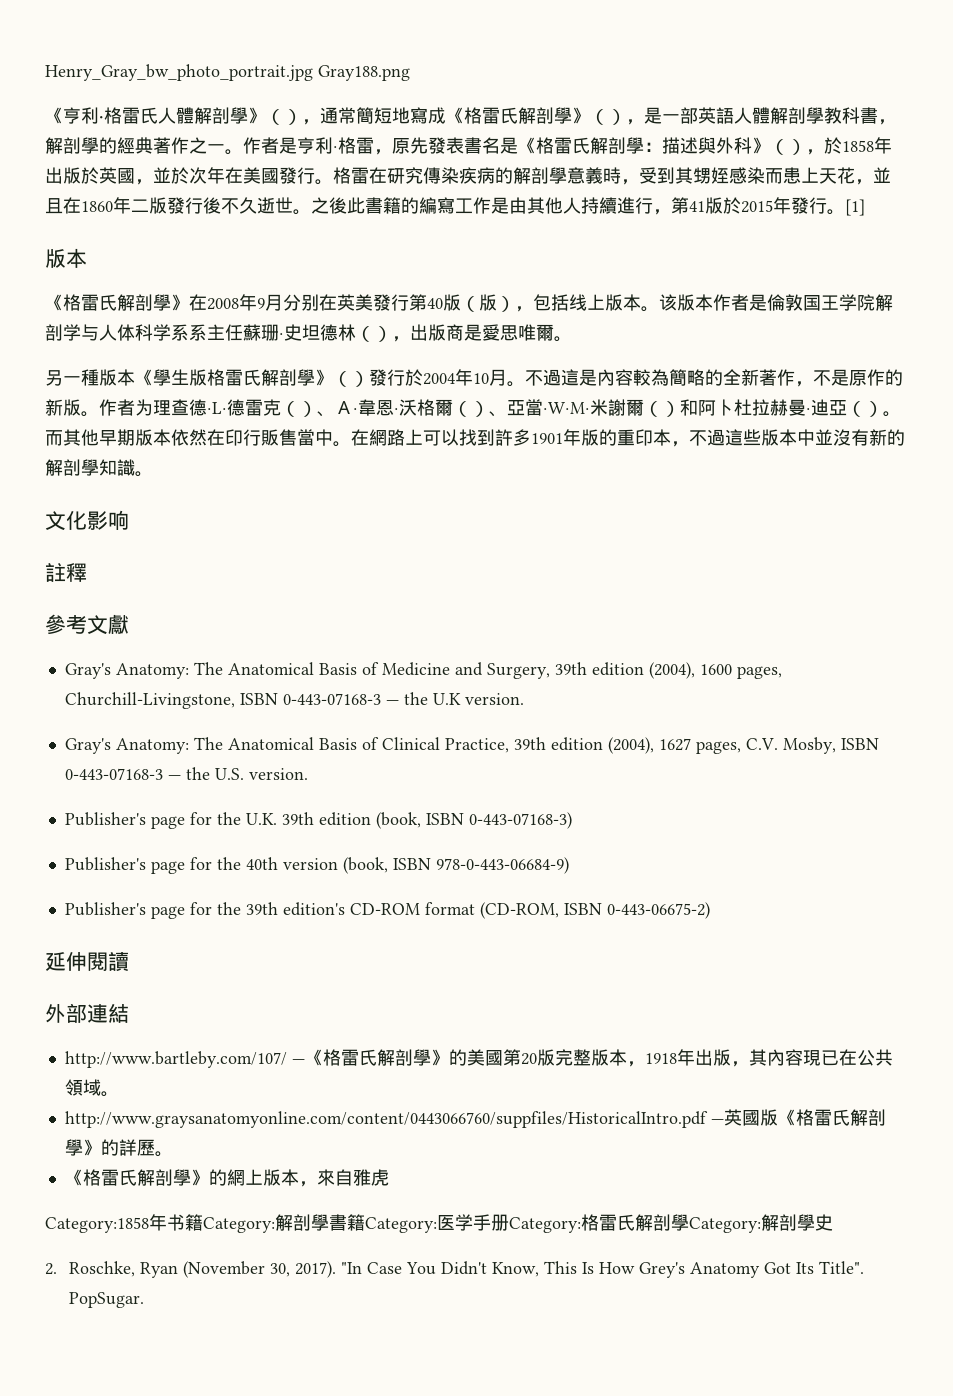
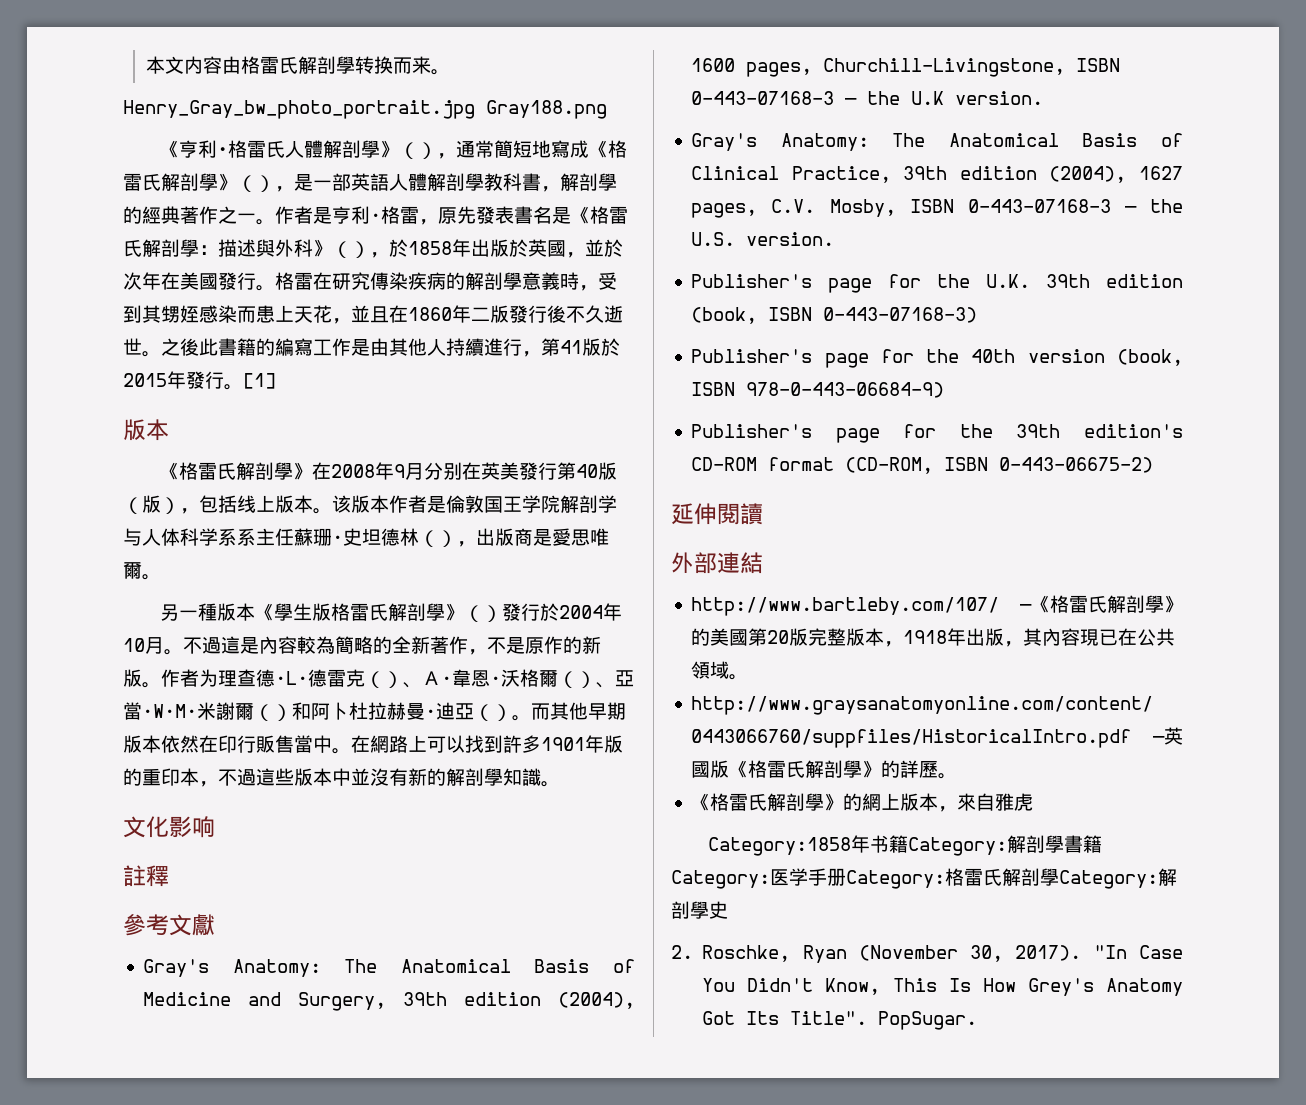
(45, 72) none -> [145,56,450,75] 本文内容由格雷氏解剖學转换而来。 //

